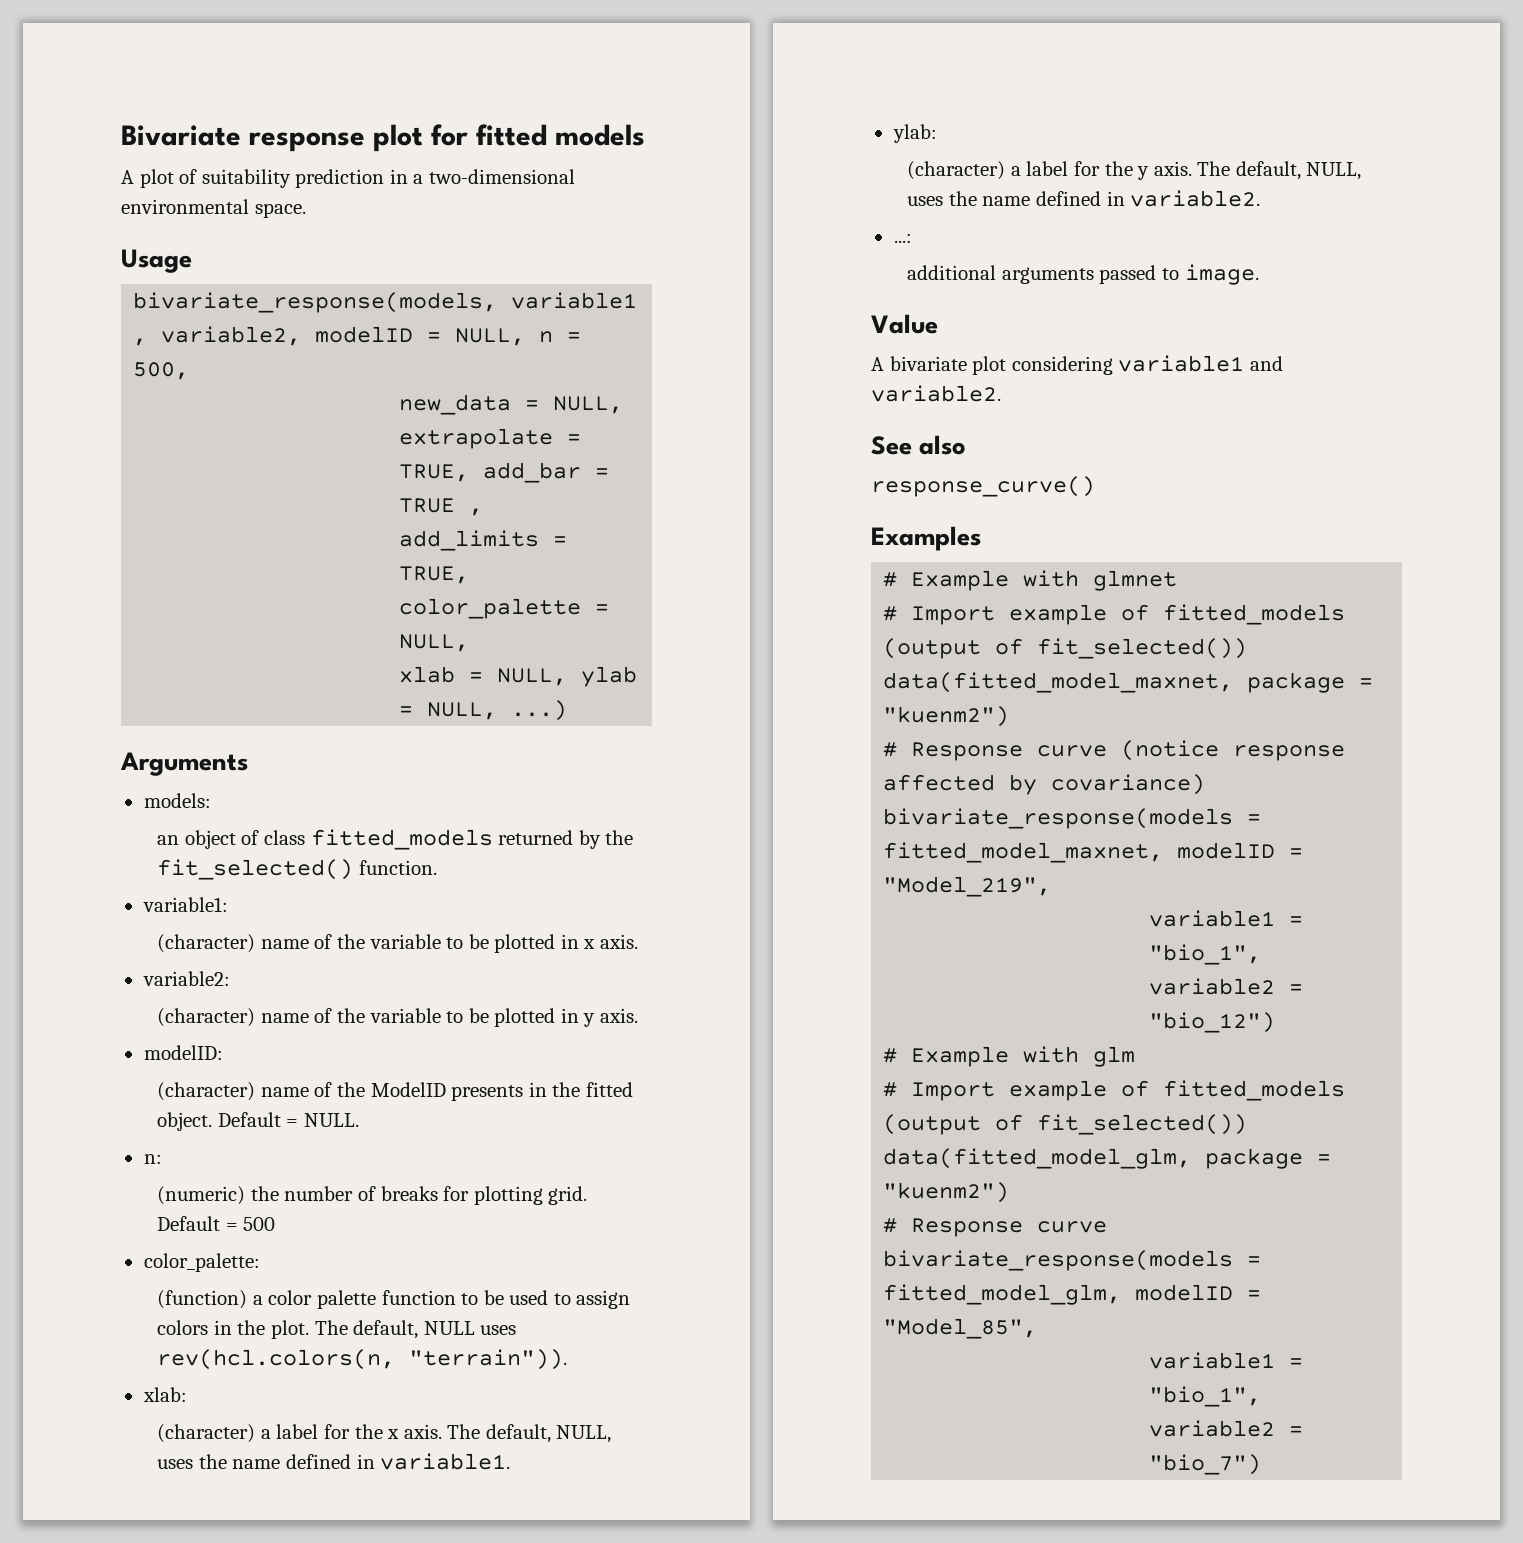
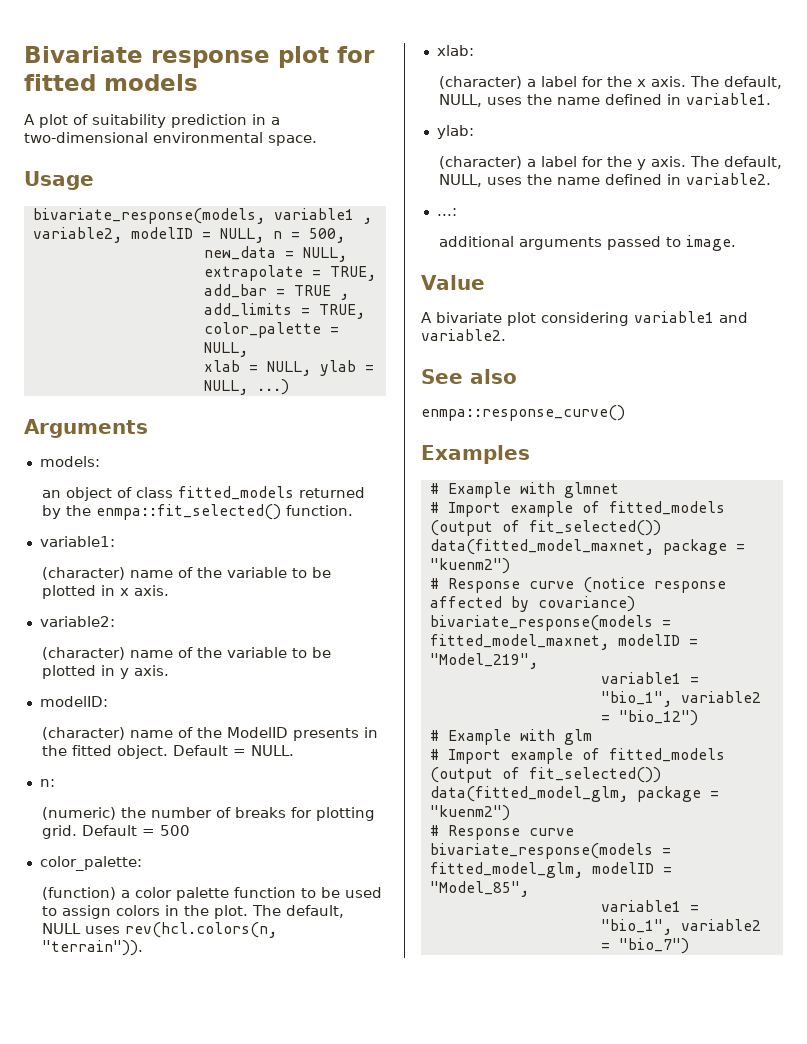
[157,859,354,880] fit_selected() -> [95,504,281,520] enmpa::fit_selected()
[871,476,1095,497] response_curve() -> [421,405,625,421] enmpa::response_curve()

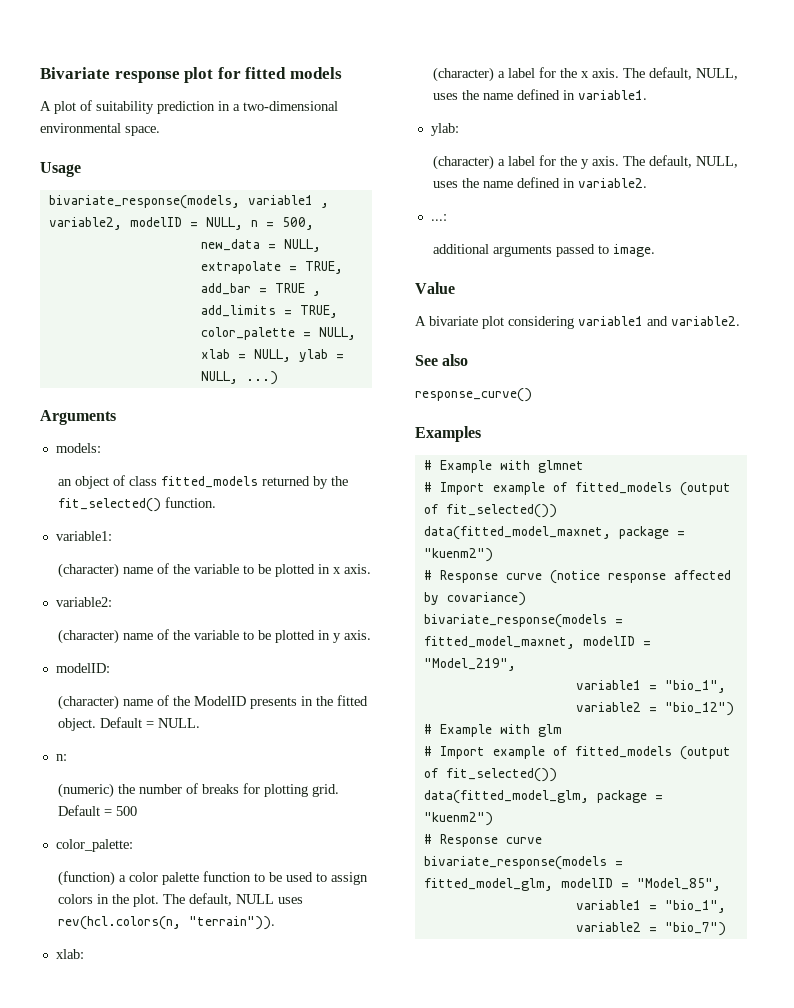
[95,504,281,520] enmpa::fit_selected() -> [58,498,162,512] fit_selected()
[421,405,625,421] enmpa::response_curve() -> [415,388,532,402] response_curve()

